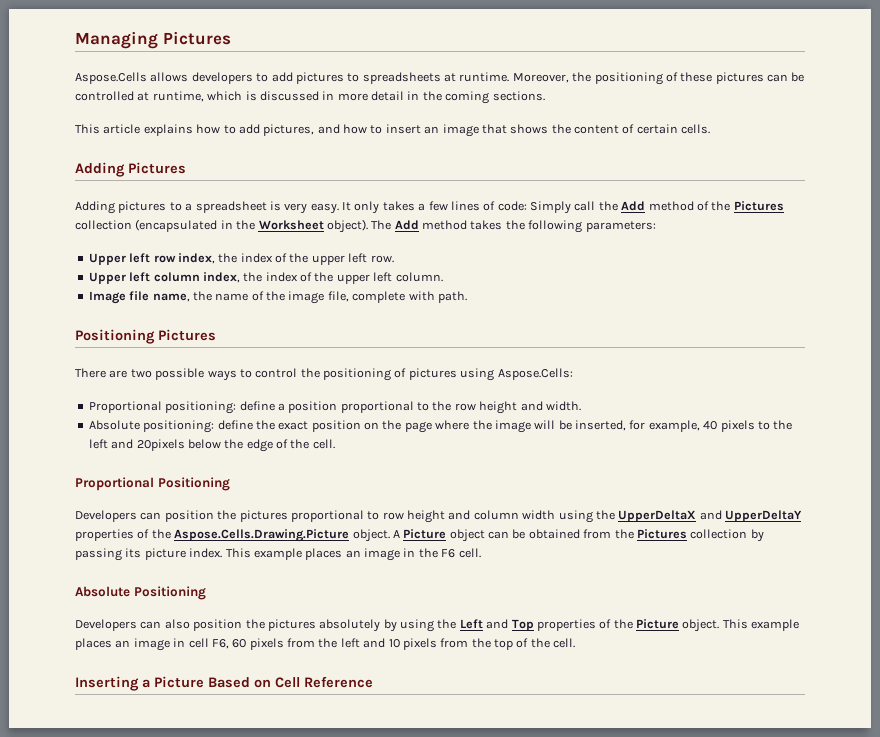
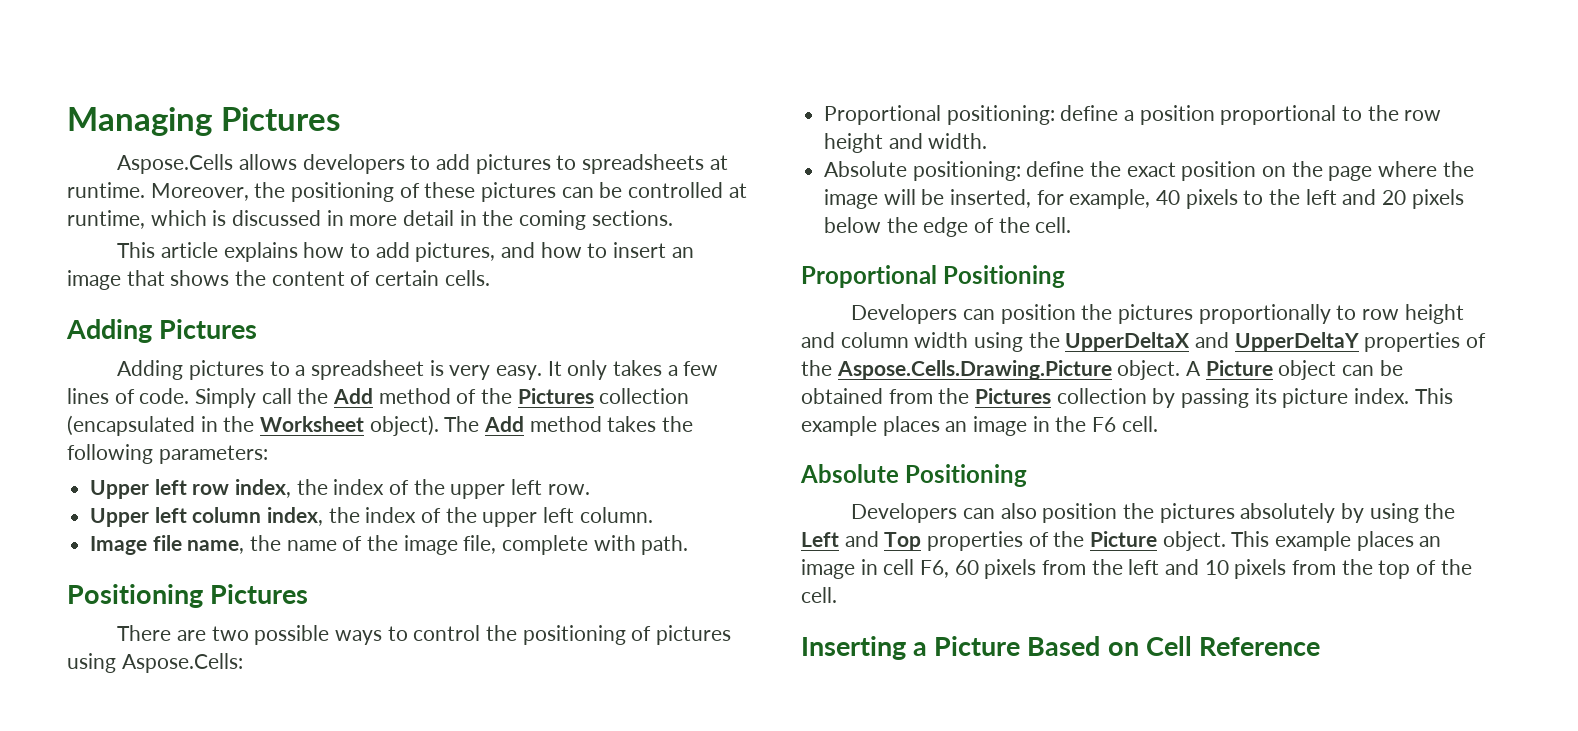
[497,201,527,211] code: -> [139,388,190,404] code.
[136,439,185,451] 20pixels -> [1382,189,1464,209] 20 pixels
[290,510,364,522] proportional -> [1198,304,1331,324] proportionally

